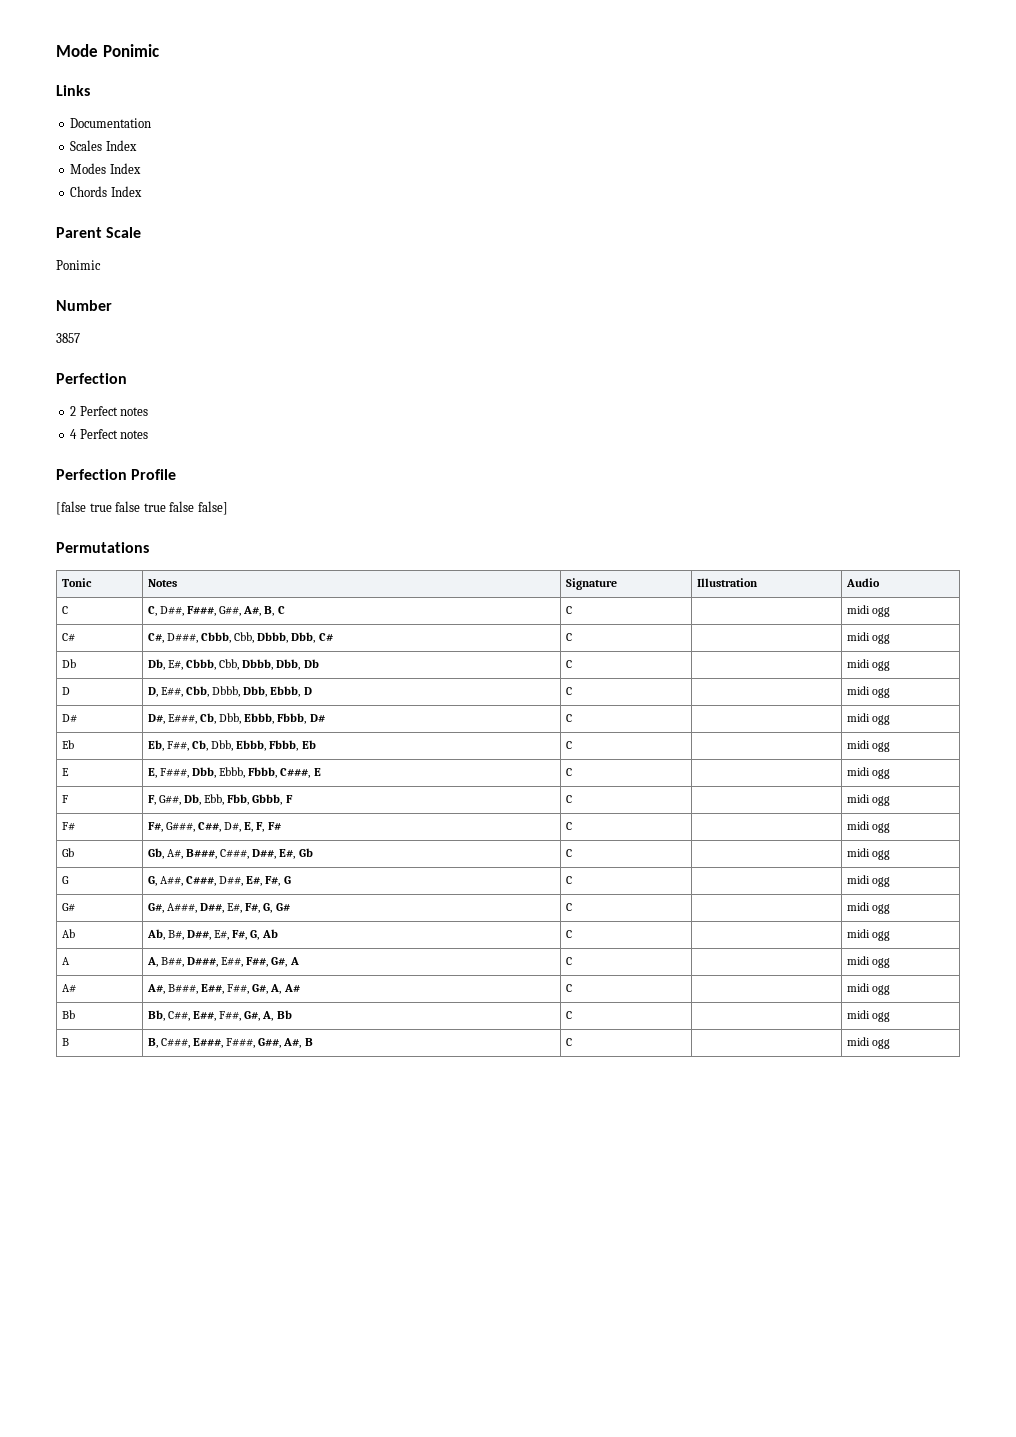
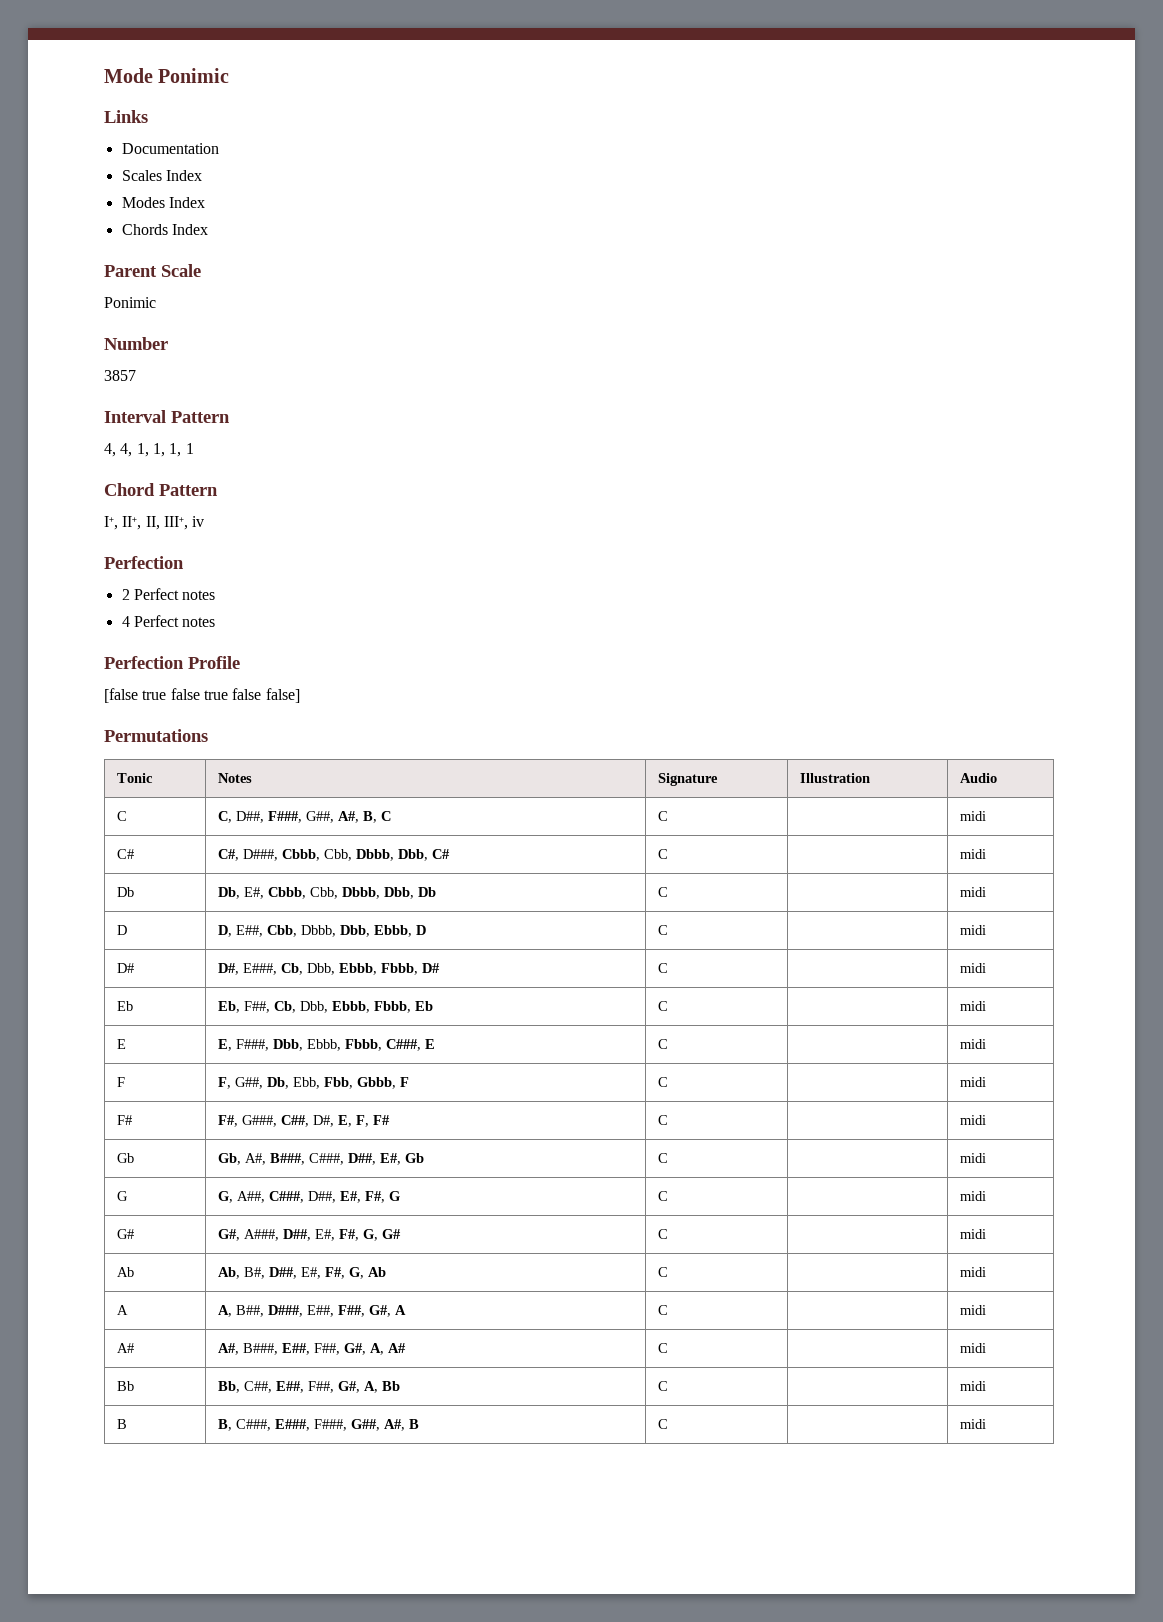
(80, 338) none -> [104,410,230,423] [104,443,194,457] [104,483,218,496] [104,516,205,530] // Interval Pattern // 4, 4, 1, 1, 1, 1 // Chord Pattern // I⁺, II⁺, II, III⁺, iv
[871,607,890,617] ogg -> (986, 816) none
[871,634,890,644] ogg -> (986, 854) none
[871,661,890,671] ogg -> (986, 892) none
[871,688,890,698] ogg -> (986, 930) none
[871,715,890,725] ogg -> (986, 968) none
[871,742,890,752] ogg -> (986, 1006) none
[871,769,890,779] ogg -> (986, 1044) none
[871,796,890,806] ogg -> (986, 1082) none
[871,823,890,833] ogg -> (986, 1120) none
[871,850,890,860] ogg -> (986, 1158) none
[871,877,890,887] ogg -> (986, 1196) none
[871,904,890,914] ogg -> (986, 1234) none
[871,931,890,941] ogg -> (986, 1272) none
[871,958,890,968] ogg -> (986, 1310) none
[871,985,890,995] ogg -> (986, 1348) none
[871,1012,890,1022] ogg -> (986, 1386) none
[871,1039,890,1049] ogg -> (986, 1424) none

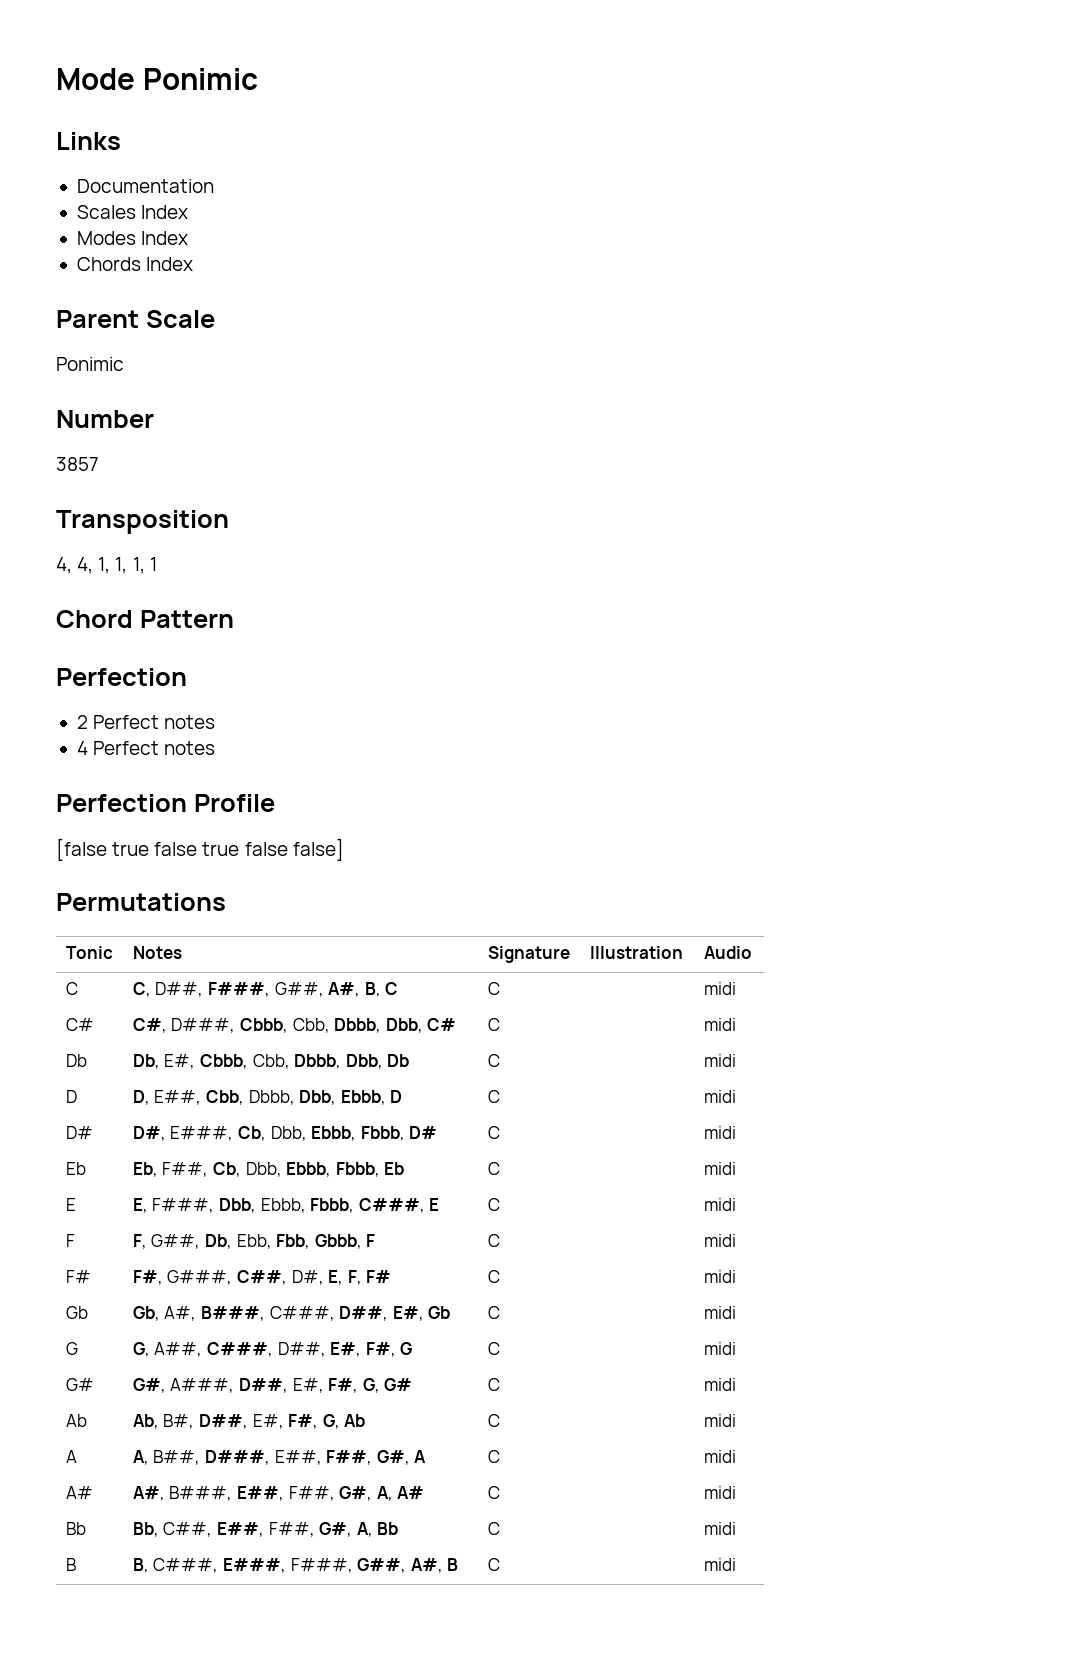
[104,410,230,423] Interval Pattern -> [56,510,229,534] Transposition
[104,516,205,530] // I⁺, II⁺, II, III⁺, iv -> (234, 619) none

